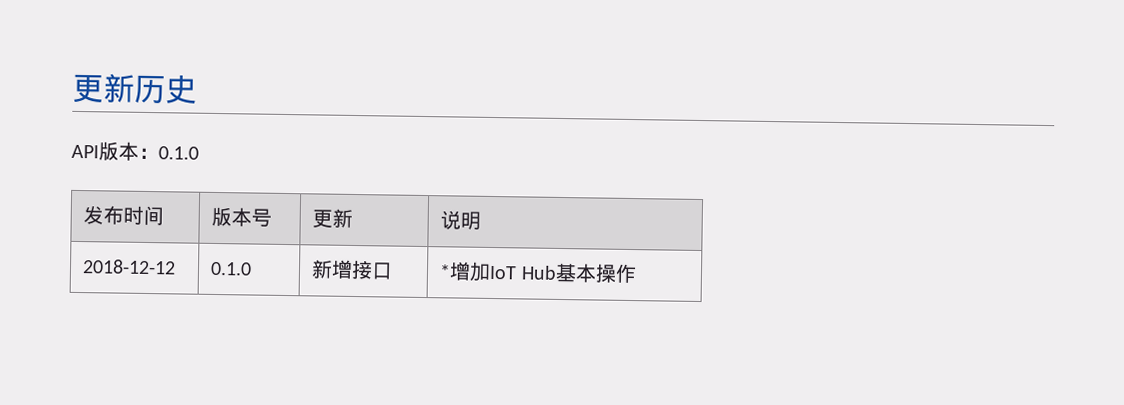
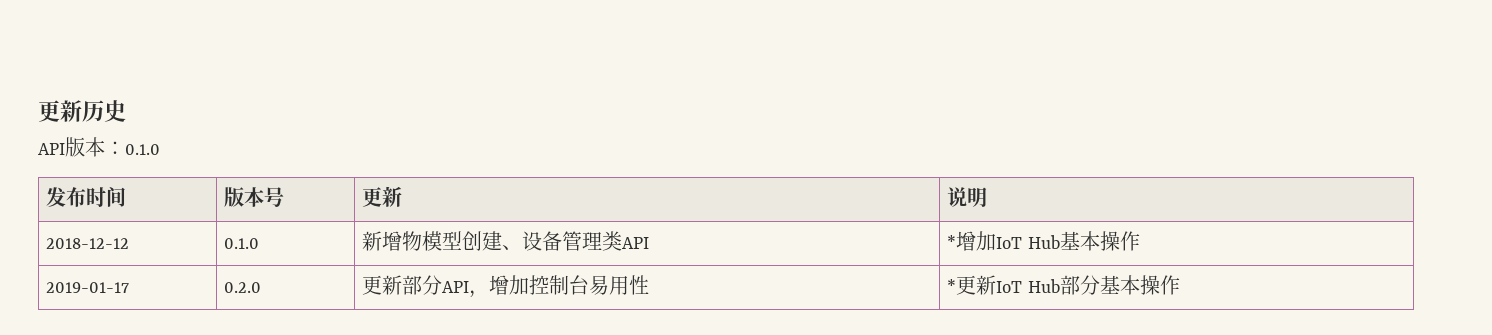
[351,259,394,280] 接口 -> [402,231,650,251] 物模型创建、设备管理类API
(637, 273) none -> [46,282,130,293] [224,282,262,293] [362,275,650,298] [947,275,1180,295] // 2019-01-17 | 0.2.0 | 更新部分API，增加控制台易用性 | *更新IoT Hub部分基本操作

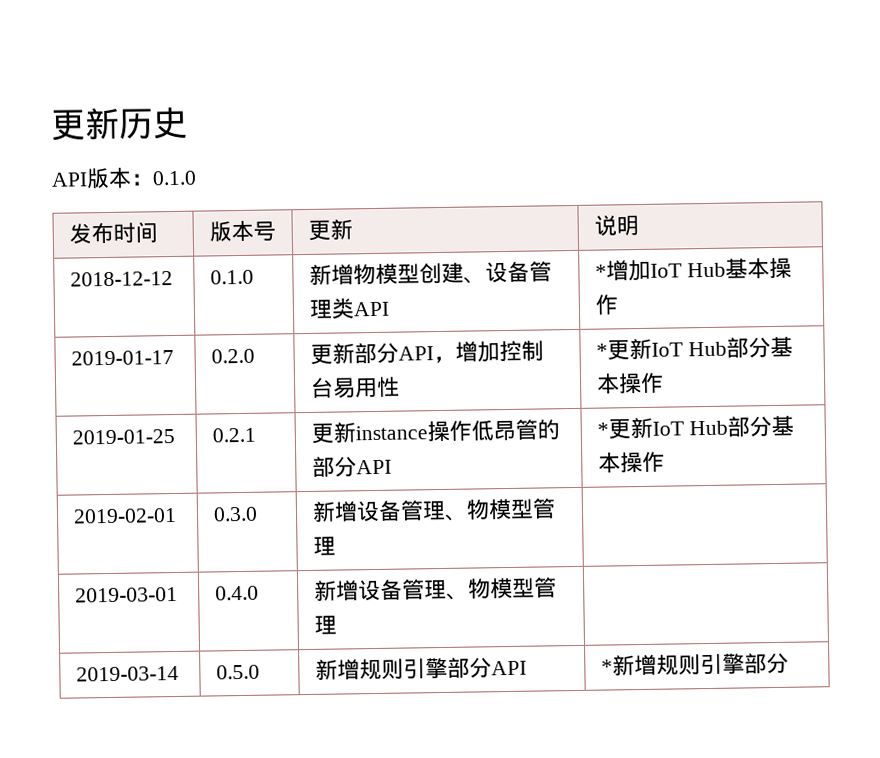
(1180, 285) none -> [71,428,175,445] [211,427,256,443] [310,419,560,444] [311,456,392,477] [596,415,794,440] [597,451,665,473] [72,507,177,524] [212,506,258,522] [311,498,556,522] [312,536,336,556] [74,586,178,603] [214,585,259,601] [313,577,557,601] [313,615,337,635] [75,665,179,682] [215,664,260,680] [314,657,527,681] [600,652,789,676] // 2019-01-25 | 0.2.1 | 更新instance操作低昂管的部分API | *更新IoT Hub部分基本操作 // 2019-02-01 | 0.3.0 | 新增设备管理、物模型管理 | // 2019-03-01 | 0.4.0 | 新增设备管理、物模型管理 | // 2019-03-14 | 0.5.0 | 新增规则引擎部分API | *新增规则引擎部分

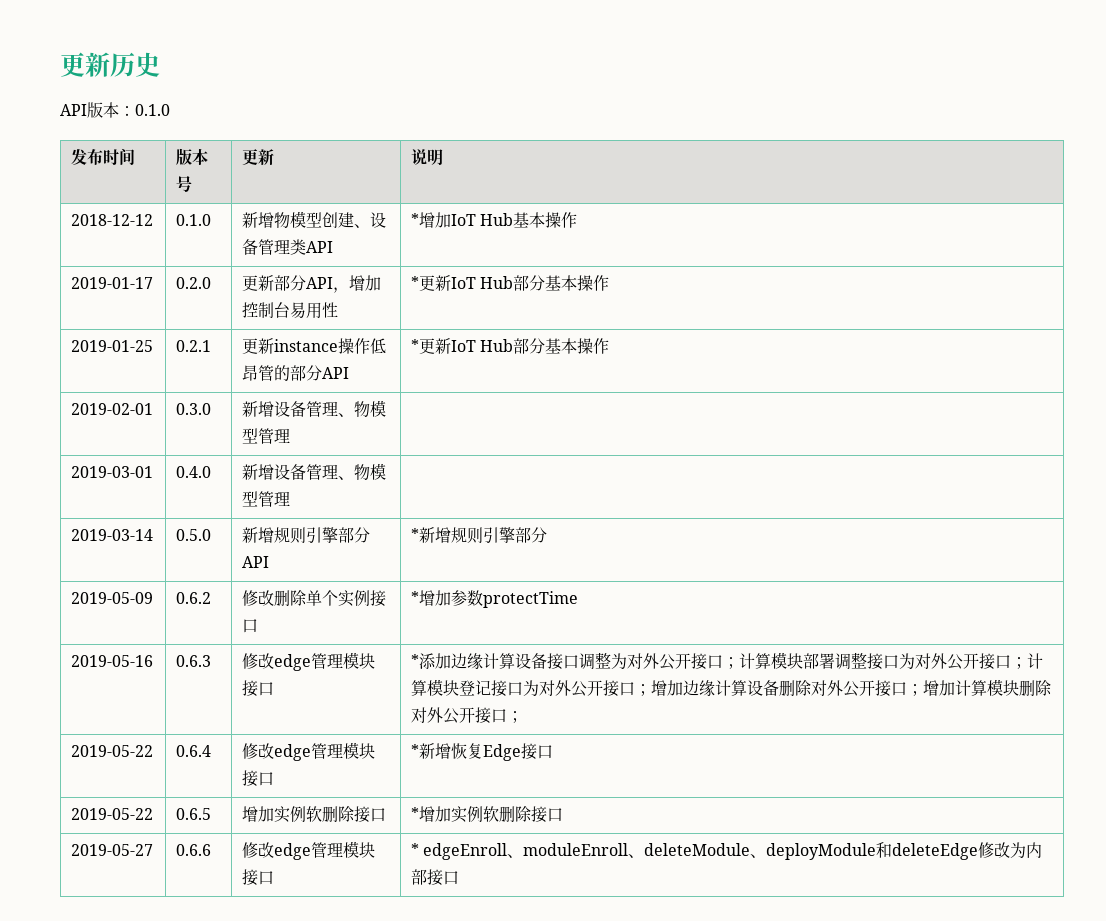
(789, 663) none -> [71,592,154,604] [176,592,212,604] [242,590,387,607] [242,619,259,633] [411,590,579,608] [71,655,154,667] [176,655,212,667] [242,652,376,671] [242,680,275,697] [411,652,1044,670] [411,679,1053,697] [411,707,524,724] [71,745,154,757] [176,745,212,757] [242,742,376,761] [242,770,275,787] [411,743,554,761] [71,808,154,820] [176,808,212,820] [242,806,387,823] [411,806,564,823] [71,844,154,856] [176,844,212,856] [242,841,376,860] [242,869,275,886] [411,842,1043,860] [411,869,460,886] // 2019-05-09 | 0.6.2 | 修改删除单个实例接口 | *增加参数protectTime // 2019-05-16 | 0.6.3 | 修改edge管理模块接口 | *添加边缘计算设备接口调整为对外公开接口；计算模块部署调整接口为对外公开接口；计算模块登记接口为对外公开接口；增加边缘计算设备删除对外公开接口；增加计算模块删除对外公开接口； // 2019-05-22 | 0.6.4 | 修改edge管理模块接口 | *新增恢复Edge接口 // 2019-05-22 | 0.6.5 | 增加实例软删除接口 | *增加实例软删除接口 // 2019-05-27 | 0.6.6 | 修改edge管理模块接口 | * edgeEnroll、moduleEnroll、deleteModule、deployModule和deleteEdge修改为内部接口

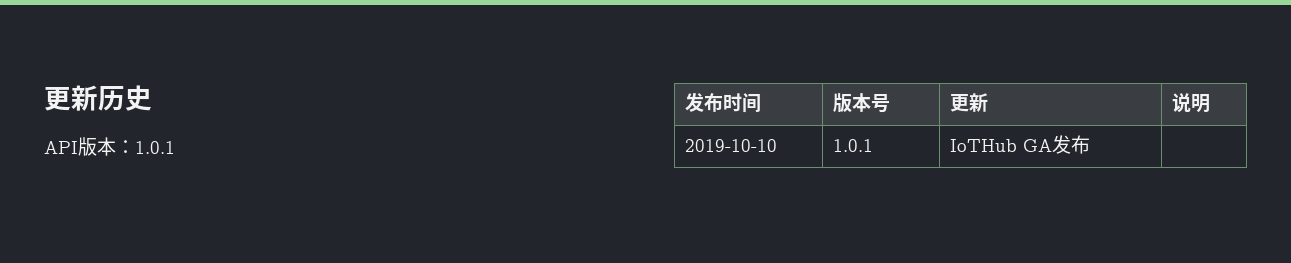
[135,104,170,116] 0.1.0 -> [135,141,175,154] 1.0.1
[71,214,154,226] [176,214,212,226] [242,211,387,229] [242,239,334,255] [411,212,578,228] [71,277,154,289] [176,277,212,289] [242,275,382,293] [242,302,339,319] [411,275,610,291] [71,340,154,352] [176,340,212,352] [242,338,387,354] [242,365,350,381] [411,338,610,354] [71,403,154,415] [176,403,212,415] [242,400,387,418] [242,428,291,444] [71,466,154,478] [176,466,212,478] [242,463,387,481] [242,491,291,507] [71,529,154,541] [176,529,212,541] [242,527,371,544] [242,556,270,568] [411,527,548,544] [71,592,154,604] [176,592,212,604] [242,590,387,607] [242,619,259,633] [411,590,579,608] [71,655,154,667] [176,655,212,667] [242,652,376,671] [242,680,275,697] [411,652,1044,670] [411,679,1053,697] [411,707,524,724] [71,745,154,757] [176,745,212,757] [242,742,376,761] [242,770,275,787] [411,743,554,761] [71,808,154,820] [176,808,212,820] [242,806,387,823] [411,806,564,823] [71,844,154,856] [176,844,212,856] [242,841,376,860] [242,869,275,886] [411,842,1043,860] [411,869,460,886] 2018-12-12 | 0.1.0 | 新增物模型创建、设备管理类API | *增加IoT Hub基本操作 // 2019-01-17 | 0.2.0 | 更新部分API，增加控制台易用性 | *更新IoT Hub部分基本操作 // 2019-01-25 | 0.2.1 | 更新instance操作低昂管的部分API | *更新IoT Hub部分基本操作 // 2019-02-01 | 0.3.0 | 新增设备管理、物模型管理 | // 2019-03-01 | 0.4.0 | 新增设备管理、物模型管理 | // 2019-03-14 | 0.5.0 | 新增规则引擎部分API | *新增规则引擎部分 // 2019-05-09 | 0.6.2 | 修改删除单个实例接口 | *增加参数protectTime // 2019-05-16 | 0.6.3 | 修改edge管理模块接口 | *添加边缘计算设备接口调整为对外公开接口；计算模块部署调整接口为对外公开接口；计算模块登记接口为对外公开接口；增加边缘计算设备删除对外公开接口；增加计算模块删除对外公开接口； // 2019-05-22 | 0.6.4 | 修改edge管理模块接口 | *新增恢复Edge接口 // 2019-05-22 | 0.6.5 | 增加实例软删除接口 | *增加实例软删除接口 // 2019-05-27 | 0.6.6 | 修改edge管理模块接口 | * edgeEnroll、moduleEnroll、deleteModule、deployModule和deleteEdge修改为内部接口 -> [684,139,777,152] [832,139,873,152] [949,135,1090,154] 2019-10-10 | 1.0.1 | IoTHub GA发布 |

